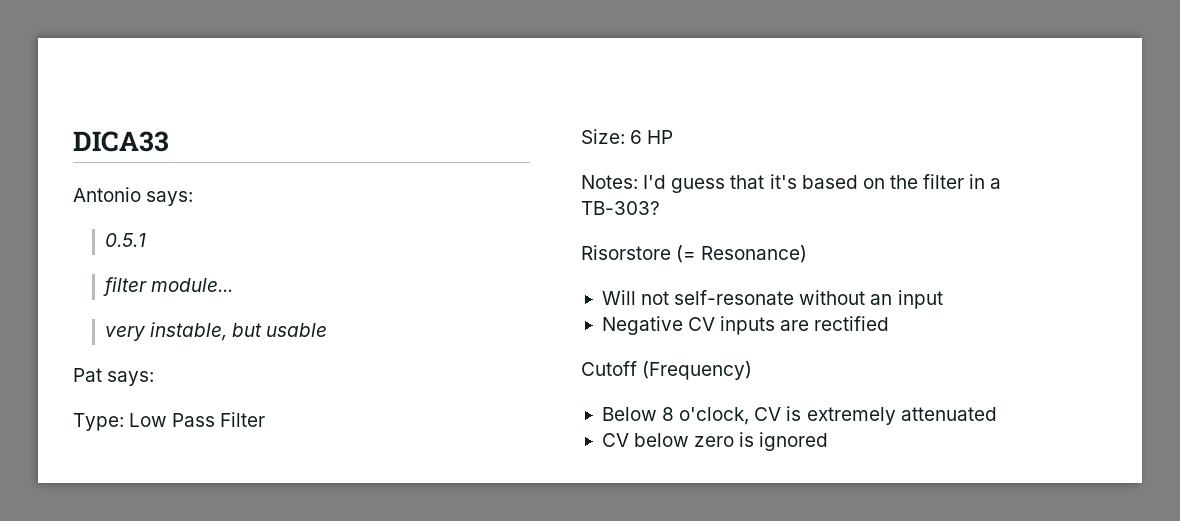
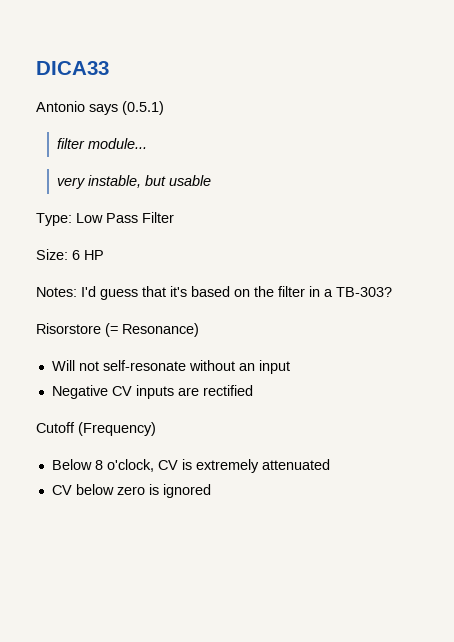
[146,191,194,206] [105,233,147,247] says: // 0.5.1 -> [89,101,164,115] says (0.5.1)
[73,368,155,386] // Pat says: -> (212, 180) none

